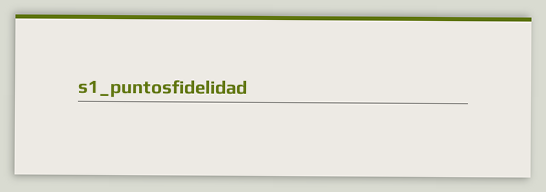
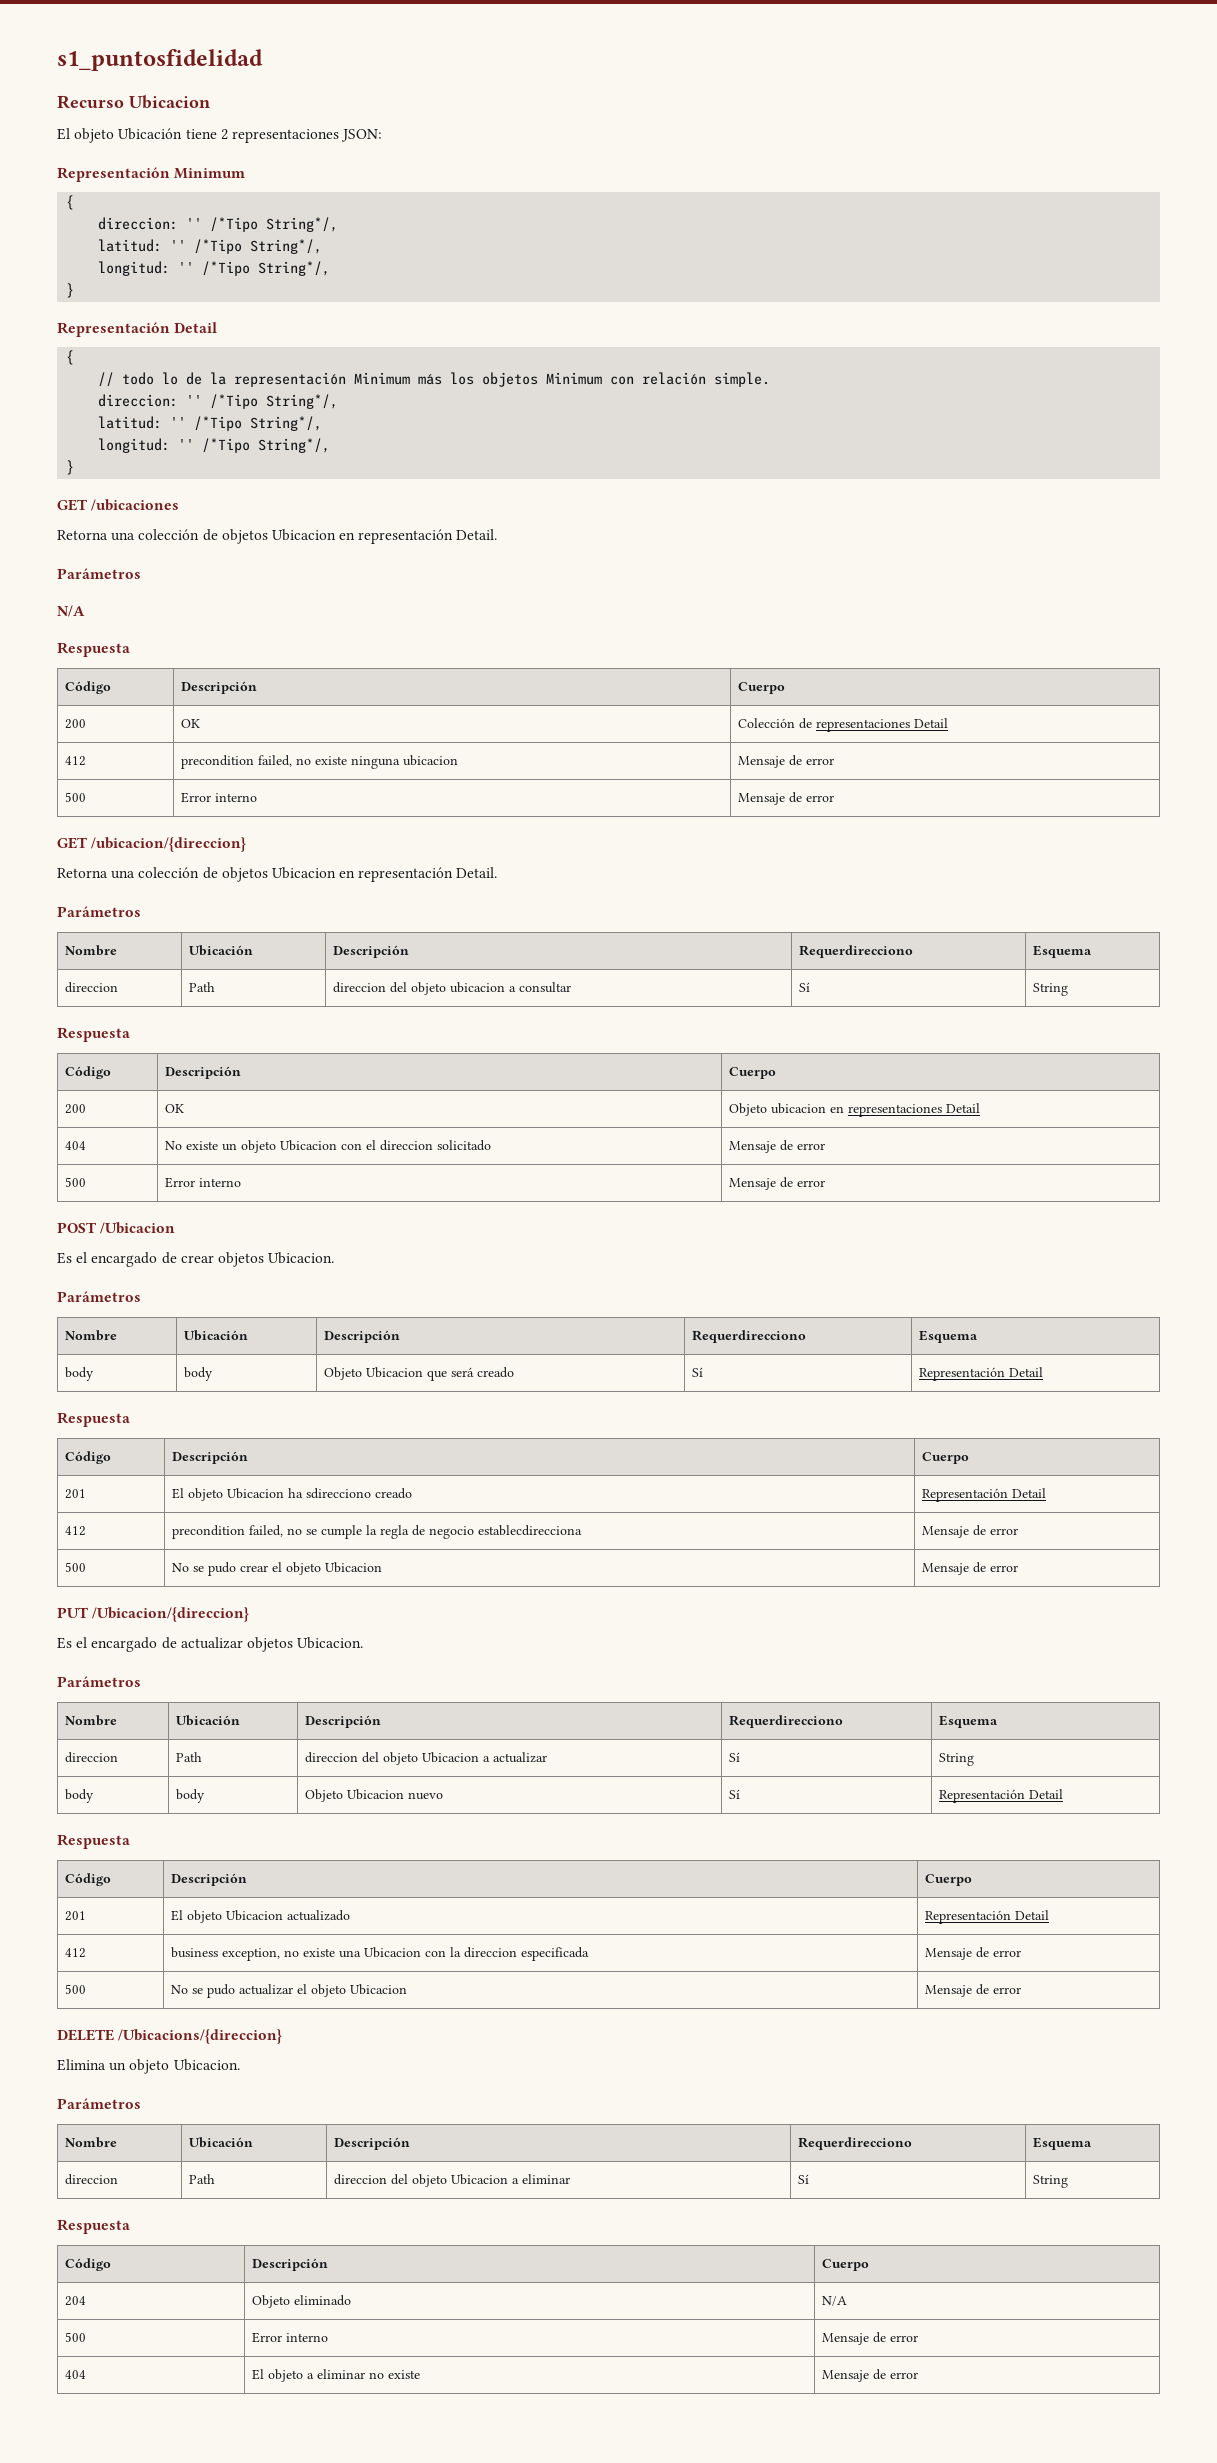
(248, 88) none -> [57,95,210,109] [57,128,383,143] [57,167,246,182] [66,195,75,210] [98,217,339,232] [98,239,323,254] [98,261,331,276] [66,283,75,298] [57,322,218,337] [66,350,75,365] [98,372,771,387] [98,394,339,409] [98,416,323,431] [98,438,331,453] [66,460,75,475] [57,499,180,511] [57,529,498,544] [57,568,141,579] [57,605,85,617] [57,642,130,657] [64,681,111,694] [180,681,257,694] [737,682,785,694] [64,719,86,729] [180,719,200,728] [737,718,948,732] [64,756,86,766] [180,755,458,769] [737,755,834,768] [64,792,86,802] [180,792,257,803] [737,792,834,805] [57,837,247,852] [57,867,498,882] [57,906,141,917] [64,945,117,956] [188,945,253,956] [332,945,409,958] [798,945,913,958] [1032,945,1092,958] [64,982,118,993] [188,982,215,992] [332,982,571,995] [798,982,810,992] [1032,983,1068,996] [57,1027,130,1042] [64,1066,111,1079] [164,1066,241,1079] [728,1067,776,1079] [64,1104,86,1114] [164,1104,184,1113] [728,1103,980,1117] [64,1141,86,1150] [164,1140,491,1153] [728,1140,825,1153] [64,1177,86,1187] [164,1177,241,1188] [728,1177,825,1190] [57,1222,176,1234] [57,1252,335,1267] [57,1291,141,1302] [64,1330,117,1341] [183,1330,248,1341] [323,1330,400,1343] [691,1330,806,1343] [918,1330,978,1343] [64,1367,94,1381] [183,1367,213,1381] [323,1367,514,1381] [691,1367,703,1377] [918,1367,1043,1381] [57,1412,130,1427] [64,1451,111,1464] [171,1451,248,1464] [921,1452,969,1464] [64,1489,86,1499] [171,1488,412,1501] [921,1488,1046,1502] [64,1526,86,1536] [171,1525,582,1539] [921,1525,1018,1538] [64,1562,86,1572] [171,1562,382,1576] [921,1562,1018,1575] [57,1607,250,1622] [57,1637,364,1652] [57,1676,141,1687] [64,1715,117,1726] [175,1715,240,1726] [304,1715,381,1728] [728,1715,843,1728] [938,1715,998,1728] [64,1752,118,1763] [175,1752,202,1762] [304,1752,547,1765] [728,1752,740,1762] [938,1753,974,1766] [64,1789,94,1803] [175,1789,205,1803] [304,1789,443,1802] [728,1789,740,1799] [938,1789,1063,1803] [57,1834,130,1849] [64,1873,111,1886] [170,1873,247,1886] [924,1874,972,1886] [64,1911,86,1921] [170,1910,350,1923] [924,1910,1049,1924] [64,1948,86,1958] [170,1947,589,1961] [924,1947,1021,1960] [64,1984,86,1994] [170,1984,407,1998] [924,1984,1021,1997] [57,2029,283,2044] [57,2059,240,2074] [57,2098,141,2109] [64,2137,117,2148] [188,2137,253,2148] [333,2137,410,2150] [797,2137,912,2150] [1032,2137,1092,2150] [64,2174,118,2185] [188,2174,215,2184] [333,2174,570,2187] [797,2174,809,2184] [1032,2175,1068,2188] [57,2219,130,2234] [64,2258,111,2271] [251,2258,328,2271] [821,2259,869,2271] [64,2296,86,2306] [251,2295,351,2308] [821,2296,847,2306] [64,2332,86,2342] [251,2332,328,2343] [821,2332,918,2345] [64,2370,86,2379] [251,2369,420,2382] [821,2369,918,2382] // Recurso Ubicacion // El objeto Ubicación tiene 2 representaciones JSON: // Representación Minimum // { // direccion: '' /*Tipo String*/, // latitud: '' /*Tipo String*/, // longitud: '' /*Tipo String*/, // } // Representación Detail // { // // todo lo de la representación Minimum más los objetos Minimum con relación simple. // direccion: '' /*Tipo String*/, // latitud: '' /*Tipo String*/, // longitud: '' /*Tipo String*/, // } // GET /ubicaciones // Retorna una colección de objetos Ubicacion en representación Detail. // Parámetros // N/A // Respuesta // Código | Descripción | Cuerpo // 200 | OK | Colección de representaciones Detail // 412 | precondition failed, no existe ninguna ubicacion | Mensaje de error // 500 | Error interno | Mensaje de error // GET /ubicacion/{direccion} // Retorna una colección de objetos Ubicacion en representación Detail. // Parámetros // Nombre | Ubicación | Descripción | Requerdirecciono | Esquema // direccion | Path | direccion del objeto ubicacion a consultar | Sí | String // Respuesta // Código | Descripción | Cuerpo // 200 | OK | Objeto ubicacion en representaciones Detail // 404 | No existe un objeto Ubicacion con el direccion solicitado | Mensaje de error // 500 | Error interno | Mensaje de error // POST /Ubicacion // Es el encargado de crear objetos Ubicacion. // Parámetros // Nombre | Ubicación | Descripción | Requerdirecciono | Esquema // body | body | Objeto Ubicacion que será creado | Sí | Representación Detail // Respuesta // Código | Descripción | Cuerpo // 201 | El objeto Ubicacion ha sdirecciono creado | Representación Detail // 412 | precondition failed, no se cumple la regla de negocio establecdirecciona | Mensaje de error // 500 | No se pudo crear el objeto Ubicacion | Mensaje de error // PUT /Ubicacion/{direccion} // Es el encargado de actualizar objetos Ubicacion. // Parámetros // Nombre | Ubicación | Descripción | Requerdirecciono | Esquema // direccion | Path | direccion del objeto Ubicacion a actualizar | Sí | String // body | body | Objeto Ubicacion nuevo | Sí | Representación Detail // Respuesta // Código | Descripción | Cuerpo // 201 | El objeto Ubicacion actualizado | Representación Detail // 412 | business exception, no existe una Ubicacion con la direccion especificada | Mensaje de error // 500 | No se pudo actualizar el objeto Ubicacion | Mensaje de error // DELETE /Ubicacions/{direccion} // Elimina un objeto Ubicacion. // Parámetros // Nombre | Ubicación | Descripción | Requerdirecciono | Esquema // direccion | Path | direccion del objeto Ubicacion a eliminar | Sí | String // Respuesta // Código | Descripción | Cuerpo // 204 | Objeto eliminado | N/A // 500 | Error interno | Mensaje de error // 404 | El objeto a eliminar no existe | Mensaje de error

